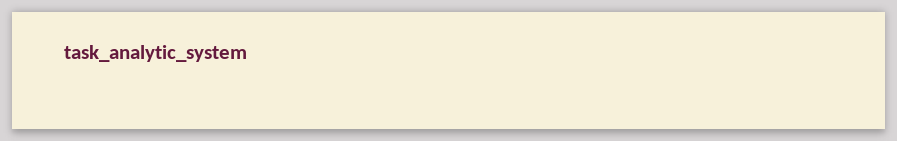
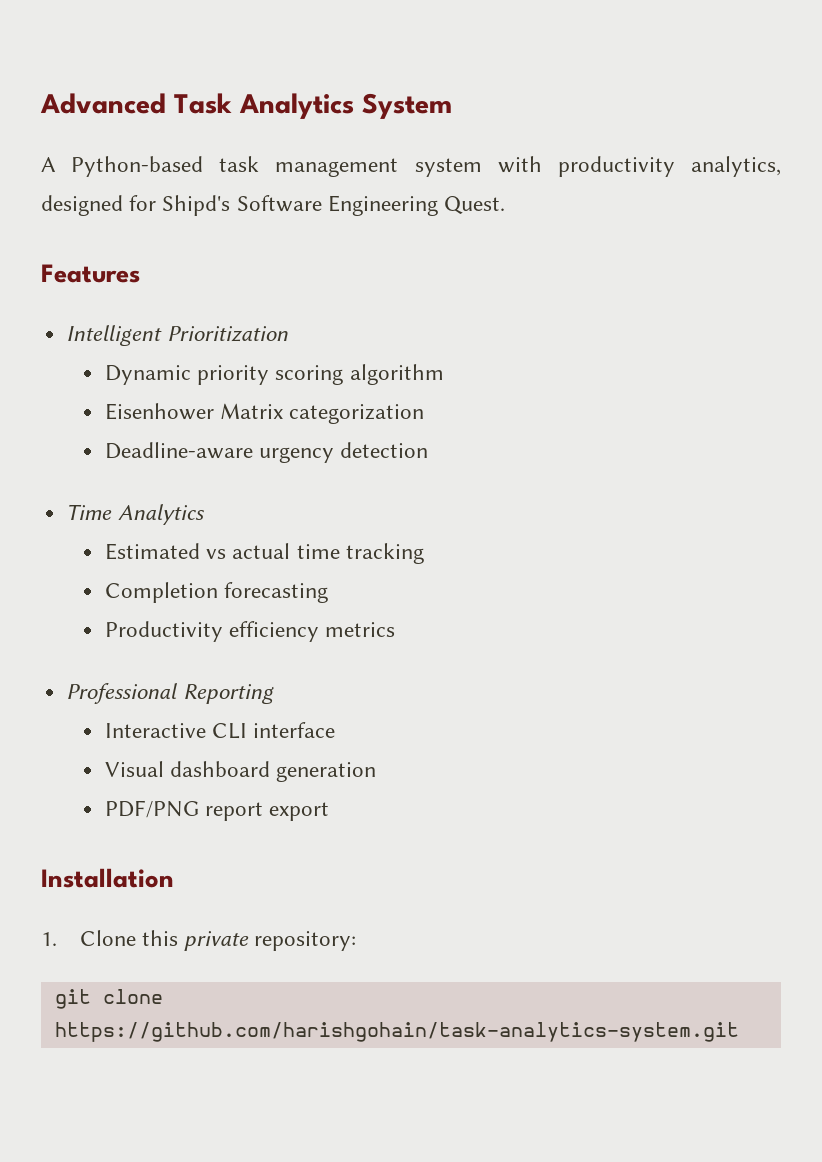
[64,45,247,62] task_analytic_system -> [40,93,452,119] [41,156,781,177] [41,195,506,216] [41,264,140,283] [66,325,288,346] [104,364,444,385] [104,403,425,424] [104,442,429,463] [66,504,205,525] [104,543,424,564] [104,582,329,603] [104,621,396,642] [66,683,274,704] [104,722,336,739] [104,761,377,782] [104,800,330,821] [41,868,174,888] [41,930,357,951] [54,989,163,1009] [54,1022,739,1042] Advanced Task Analytics System // A Python-based task management system with productivity analytics, designed for Shipd's Software Engineering Quest. // Features // Intelligent Prioritization // Dynamic priority scoring algorithm // Eisenhower Matrix categorization // Deadline-aware urgency detection // Time Analytics // Estimated vs actual time tracking // Completion forecasting // Productivity efficiency metrics // Professional Reporting // Interactive CLI interface // Visual dashboard generation // PDF/PNG report export // Installation // 1. Clone this private repository: // git clone https://github.com/harishgohain/task-analytics-system.git

